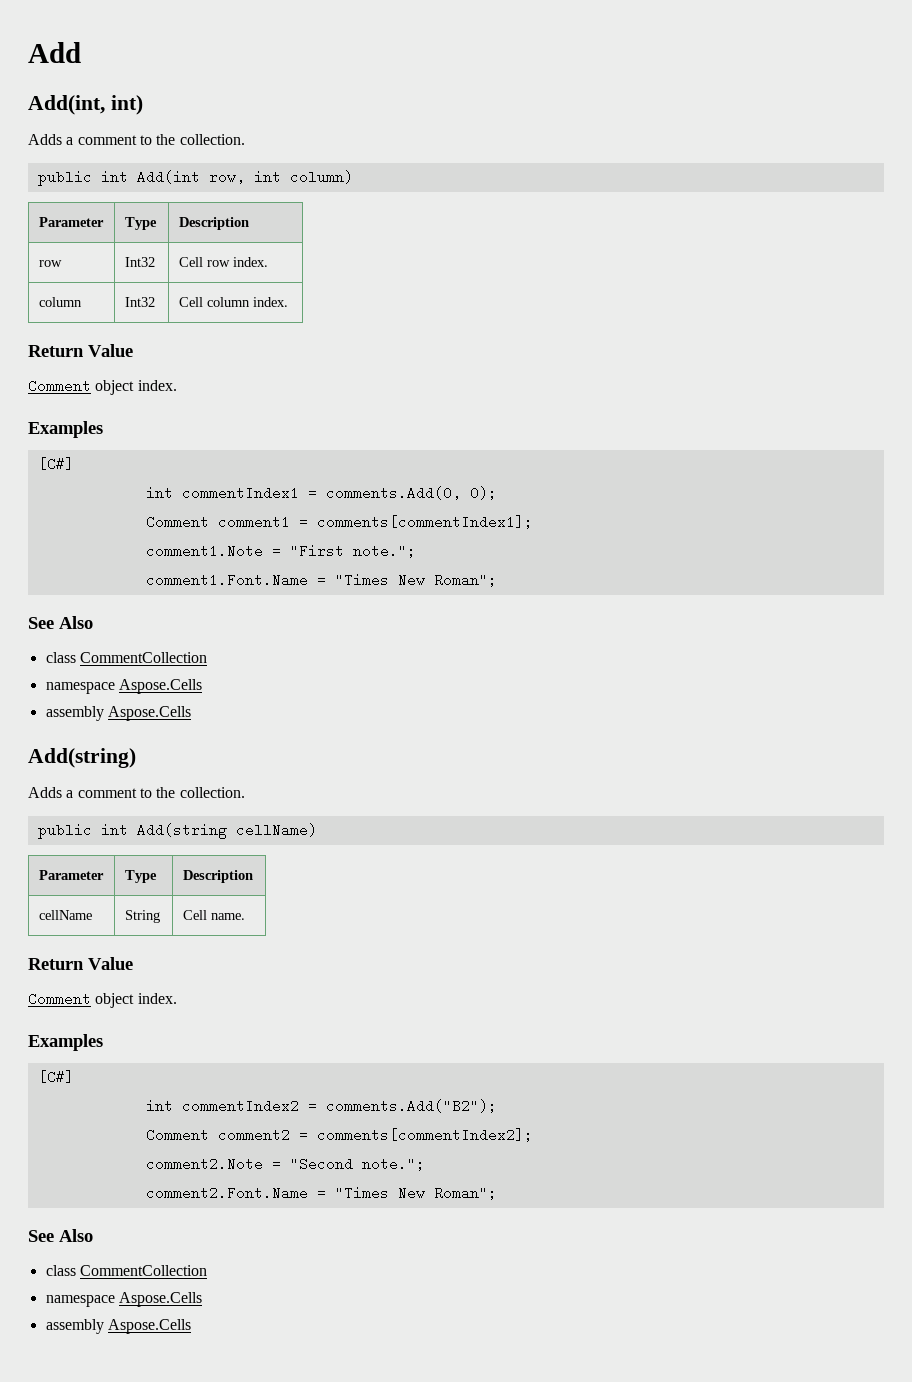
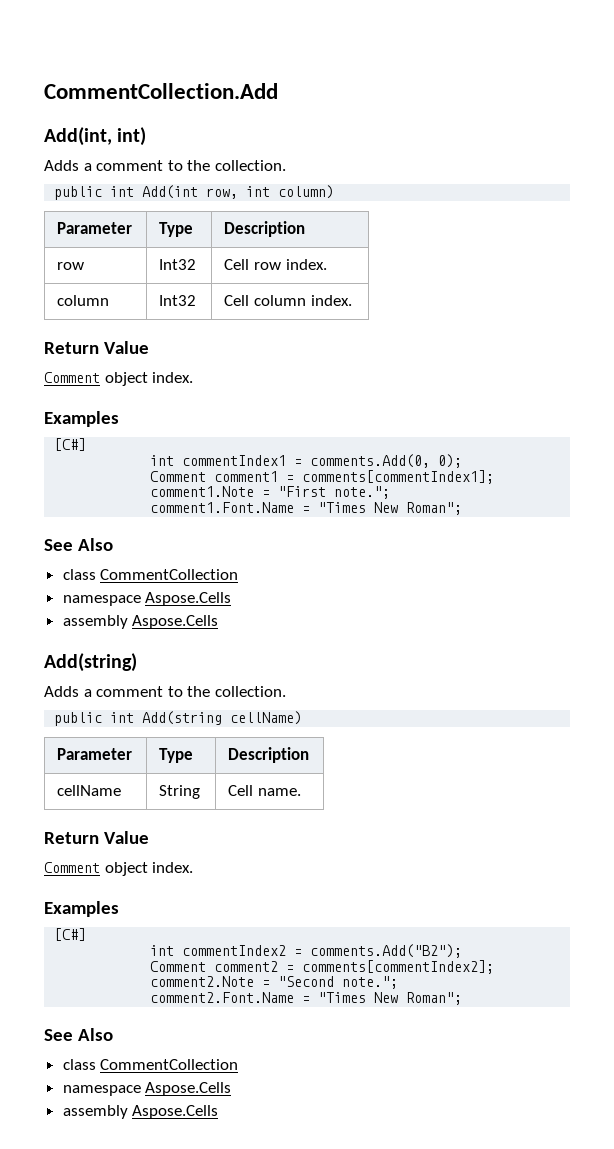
[28,42,81,63] Add -> [44,83,278,99] CommentCollection.Add

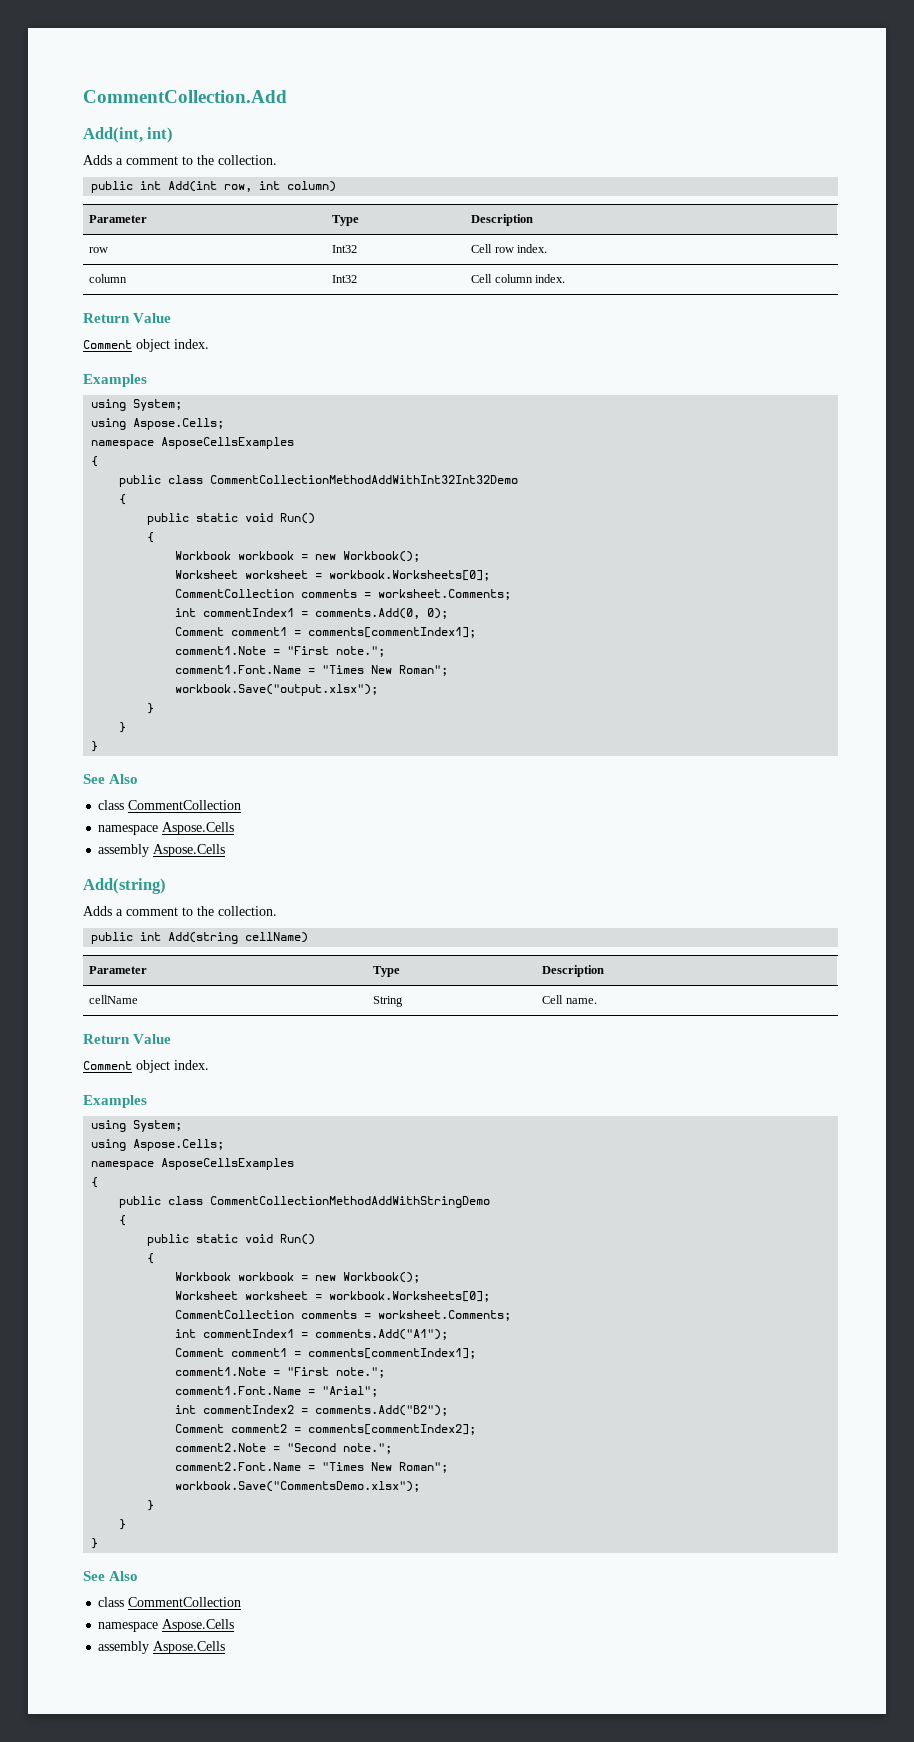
[54,438,87,451] [C#] -> [91,399,183,411] [91,418,225,430] [91,437,295,449] [91,456,99,467] [119,475,519,487] [119,494,127,505] [147,513,316,525] [147,532,155,543] [175,551,421,562] [175,570,491,581] [175,589,512,600] using System; // using Aspose.Cells; // namespace AsposeCellsExamples // { // public class CommentCollectionMethodAddWithInt32Int32Demo // { // public static void Run() // { // Workbook workbook = new Workbook(); // Worksheet worksheet = workbook.Worksheets[0]; // CommentCollection comments = worksheet.Comments;
(463, 508) none -> [175,684,379,696] [147,703,155,714] [119,722,127,733] [91,741,99,752] // workbook.Save("output.xlsx"); // } // } // }
[54,928,87,941] [C#] -> [91,1120,183,1132] [91,1139,225,1151] [91,1158,295,1170] [91,1177,99,1188] [119,1196,491,1208] [119,1215,127,1226] [147,1234,316,1246] [147,1253,155,1264] [175,1272,421,1283] [175,1291,491,1302] [175,1310,512,1321] [175,1329,449,1340] [175,1348,477,1359] [175,1367,386,1378] [175,1386,379,1397] using System; // using Aspose.Cells; // namespace AsposeCellsExamples // { // public class CommentCollectionMethodAddWithStringDemo // { // public static void Run() // { // Workbook workbook = new Workbook(); // Worksheet worksheet = workbook.Worksheets[0]; // CommentCollection comments = worksheet.Comments; // int commentIndex1 = comments.Add("A1"); // Comment comment1 = comments[commentIndex1]; // comment1.Note = "First note."; // comment1.Font.Name = "Arial";
(463, 998) none -> [175,1481,421,1492] [147,1500,155,1511] [119,1519,127,1530] [91,1538,99,1549] // workbook.Save("CommentsDemo.xlsx"); // } // } // }

